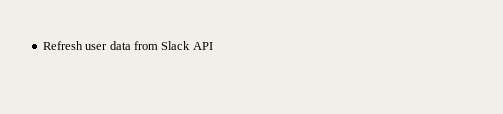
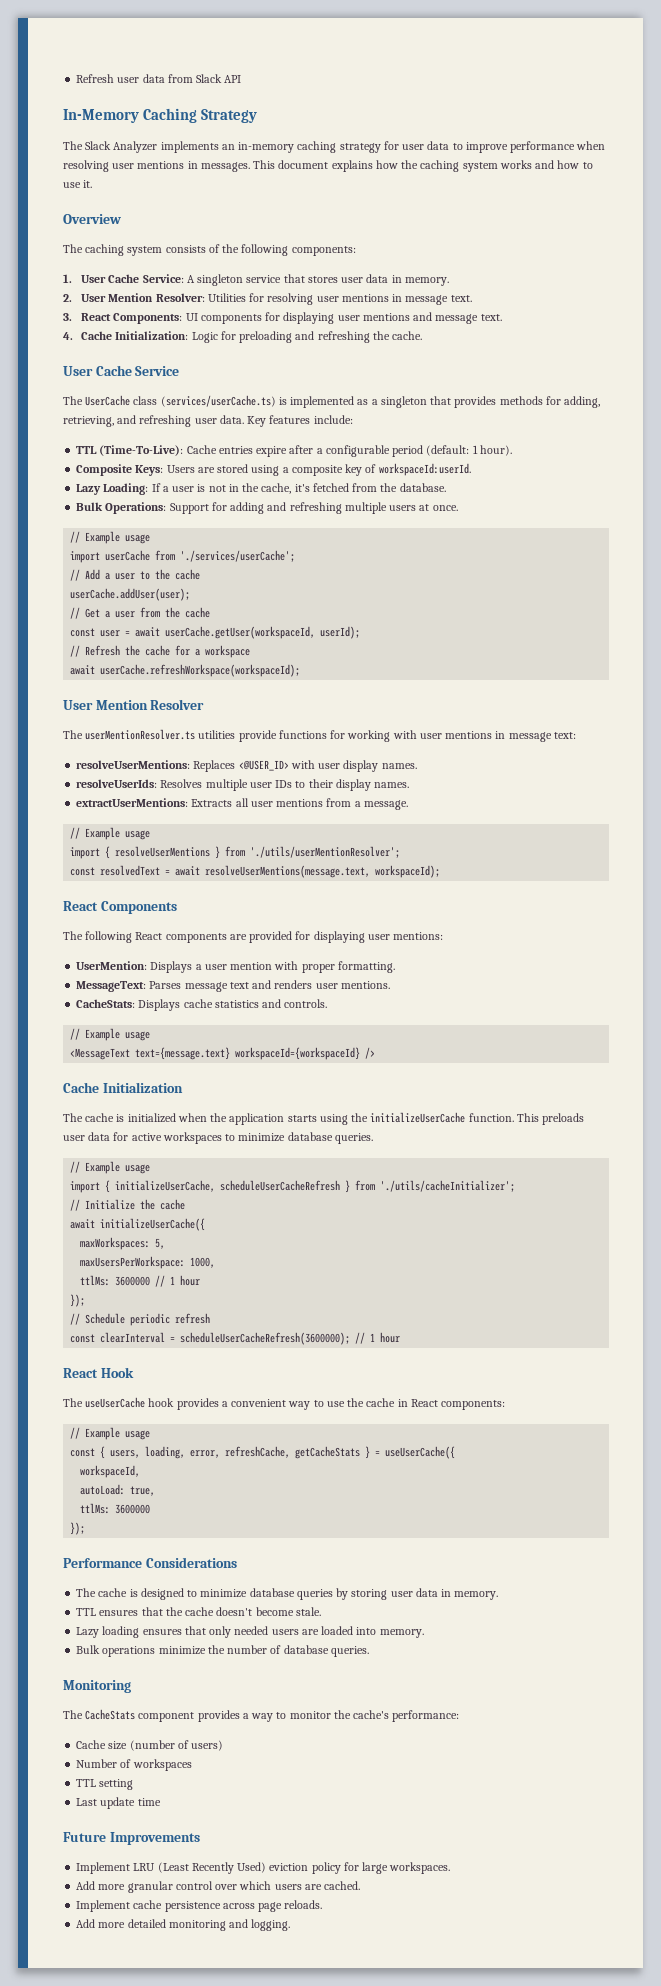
(213, 46) none -> [63,108,258,123] [63,141,606,153] [63,160,593,172] [63,180,93,188] [63,214,121,224] [63,244,356,256] [63,274,449,286] [63,293,472,305] [63,312,502,324] [63,331,423,343] [63,365,180,376] [63,395,601,408] [63,415,353,427] [76,445,512,457] [76,463,471,476] [76,483,446,495] [76,502,458,514] [70,531,151,544] [70,550,296,563] [70,569,201,581] [70,588,191,601] [70,607,211,619] [70,626,361,639] [70,645,251,658] [70,664,301,677] [63,699,205,710] [63,729,576,742] [76,760,417,772] [76,779,410,791] [76,798,408,810] [70,827,151,840] [70,846,401,859] [70,865,441,878] [63,901,177,914] [63,931,444,943] [76,961,395,973] [76,980,390,992] [76,999,328,1011] [70,1028,151,1041] [70,1047,376,1060] [63,1082,183,1093] [63,1112,585,1125] [63,1132,373,1144] [70,1161,151,1174] [70,1180,516,1193] [70,1199,186,1211] [70,1218,206,1231] [80,1237,166,1250] [80,1256,216,1269] [80,1275,201,1287] [70,1294,86,1307] [70,1313,211,1326] [70,1332,401,1345] [63,1367,134,1378] [63,1397,506,1410] [70,1427,151,1440] [70,1446,456,1459] [80,1465,141,1478] [80,1484,156,1496] [80,1503,151,1514] [70,1522,86,1535] [63,1557,237,1568] [76,1588,499,1600] [76,1607,321,1616] [76,1626,424,1638] [76,1645,369,1657] [63,1680,131,1693] [63,1709,460,1722] [76,1740,224,1751] [76,1759,192,1771] [76,1779,134,1790] [76,1797,161,1809] [63,1832,200,1845] [76,1862,451,1874] [76,1881,361,1893] [76,1900,323,1912] [76,1919,291,1931] // In-Memory Caching Strategy // The Slack Analyzer implements an in-memory caching strategy for user data to improve performance when resolving user mentions in messages. This document explains how the caching system works and how to use it. // Overview // The caching system consists of the following components: // 1. User Cache Service: A singleton service that stores user data in memory. // 2. User Mention Resolver: Utilities for resolving user mentions in message text. // 3. React Components: UI components for displaying user mentions and message text. // 4. Cache Initialization: Logic for preloading and refreshing the cache. // User Cache Service // The UserCache class (services/userCache.ts) is implemented as a singleton that provides methods for adding, retrieving, and refreshing user data. Key features include: // TTL (Time-To-Live): Cache entries expire after a configurable period (default: 1 hour). // Composite Keys: Users are stored using a composite key of workspaceId:userId. // Lazy Loading: If a user is not in the cache, it's fetched from the database. // Bulk Operations: Support for adding and refreshing multiple users at once. // // Example usage // import userCache from './services/userCache'; // // Add a user to the cache // userCache.addUser(user); // // Get a user from the cache // const user = await userCache.getUser(workspaceId, userId); // // Refresh the cache for a workspace // await userCache.refreshWorkspace(workspaceId); // User Mention Resolver // The userMentionResolver.ts utilities provide functions for working with user mentions in message text: // resolveUserMentions: Replaces <@USER_ID> with user display names. // resolveUserIds: Resolves multiple user IDs to their display names. // extractUserMentions: Extracts all user mentions from a message. // // Example usage // import { resolveUserMentions } from './utils/userMentionResolver'; // const resolvedText = await resolveUserMentions(message.text, workspaceId); // React Components // The following React components are provided for displaying user mentions: // UserMention: Displays a user mention with proper formatting. // MessageText: Parses message text and renders user mentions. // CacheStats: Displays cache statistics and controls. // // Example usage // <MessageText text={message.text} workspaceId={workspaceId} /> // Cache Initialization // The cache is initialized when the application starts using the initializeUserCache function. This preloads user data for active workspaces to minimize database queries. // // Example usage // import { initializeUserCache, scheduleUserCacheRefresh } from './utils/cacheInitializer'; // // Initialize the cache // await initializeUserCache({ // maxWorkspaces: 5, // maxUsersPerWorkspace: 1000, // ttlMs: 3600000 // 1 hour // }); // // Schedule periodic refresh // const clearInterval = scheduleUserCacheRefresh(3600000); // 1 hour // React Hook // The useUserCache hook provides a convenient way to use the cache in React components: // // Example usage // const { users, loading, error, refreshCache, getCacheStats } = useUserCache({ // workspaceId, // autoLoad: true, // ttlMs: 3600000 // }); // Performance Considerations // The cache is designed to minimize database queries by storing user data in memory. // TTL ensures that the cache doesn't become stale. // Lazy loading ensures that only needed users are loaded into memory. // Bulk operations minimize the number of database queries. // Monitoring // The CacheStats component provides a way to monitor the cache's performance: // Cache size (number of users) // Number of workspaces // TTL setting // Last update time // Future Improvements // Implement LRU (Least Recently Used) eviction policy for large workspaces. // Add more granular control over which users are cached. // Implement cache persistence across page reloads. // Add more detailed monitoring and logging.

